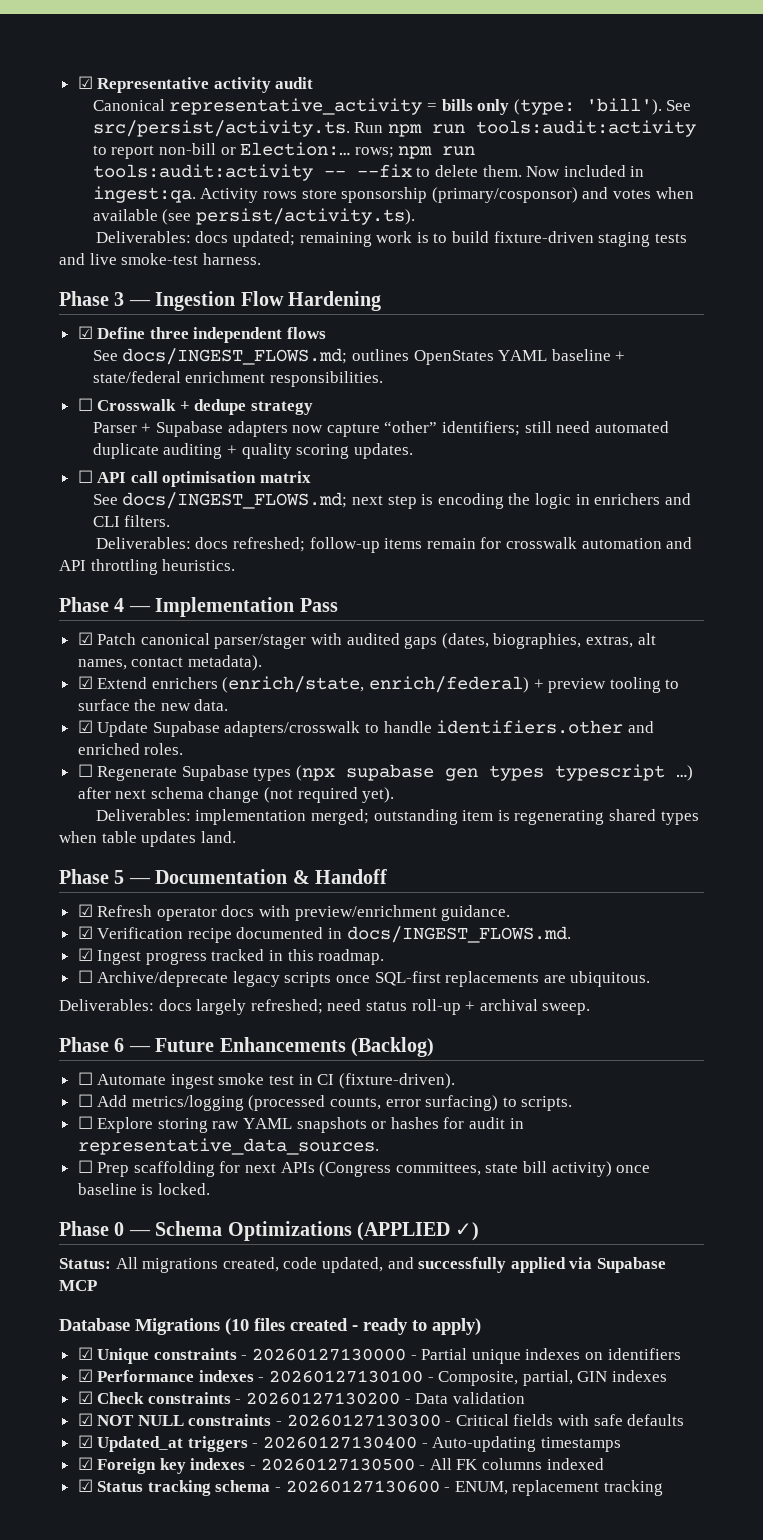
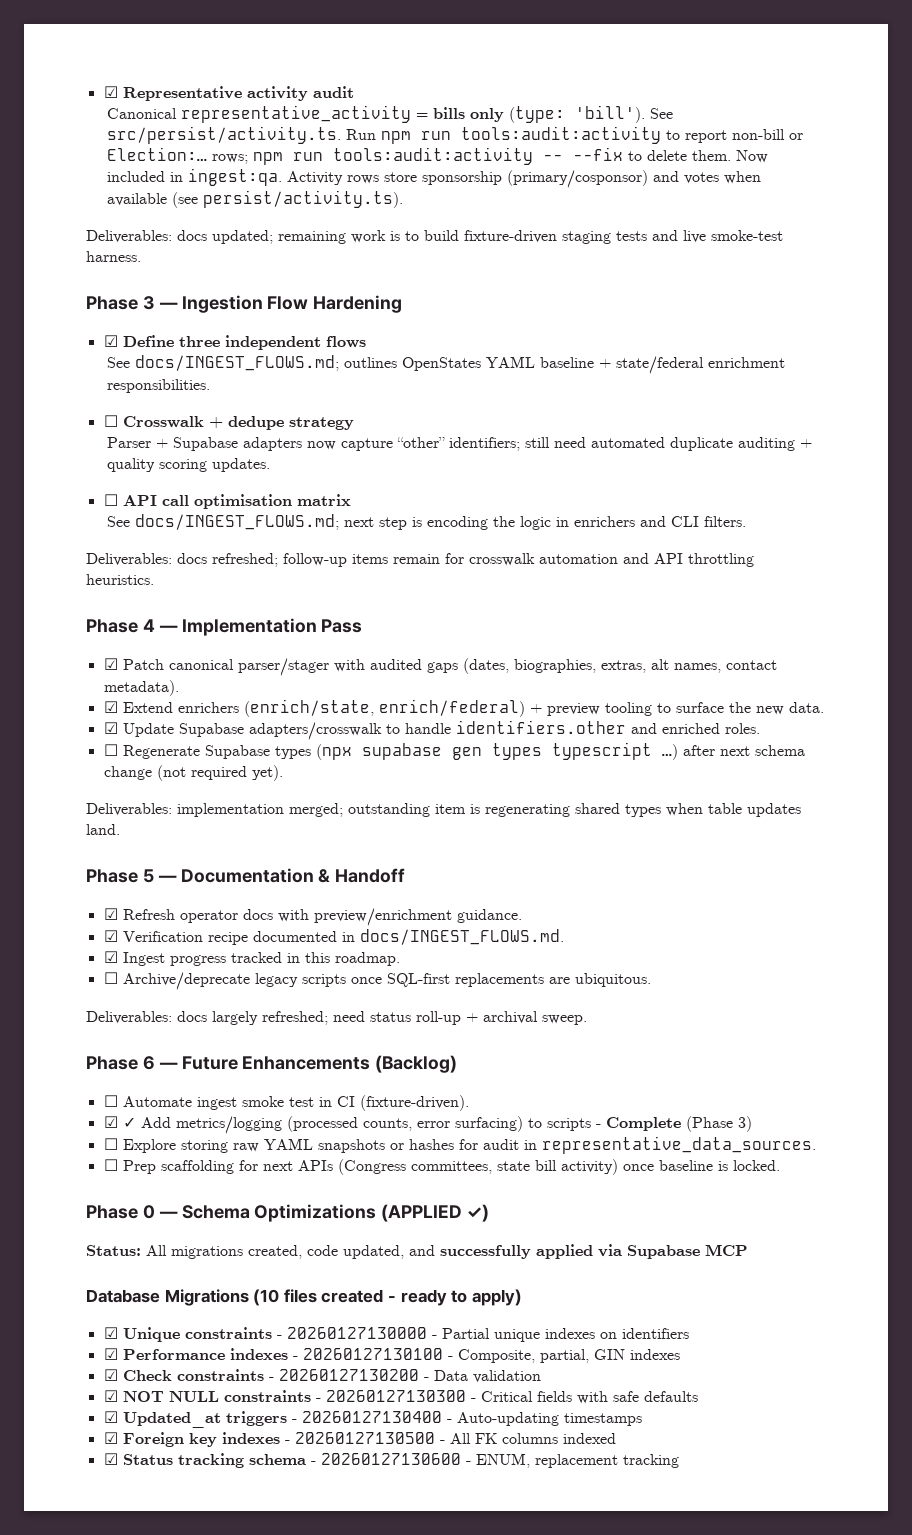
[77,1094,93,1107] ☐ -> [103,1116,136,1128] ☑ ✓
[521,1096,573,1111] scripts. -> [546,1116,752,1132] scripts - Complete (Phase 3)

